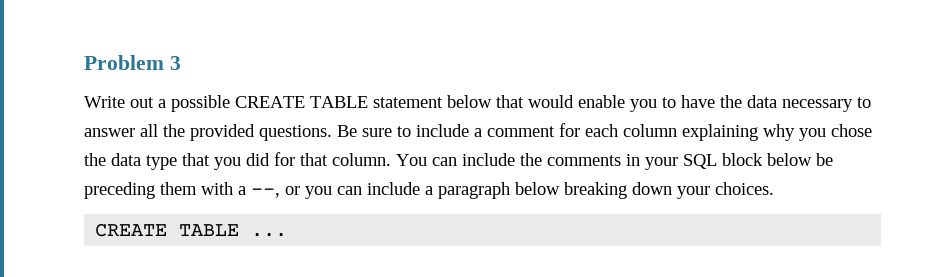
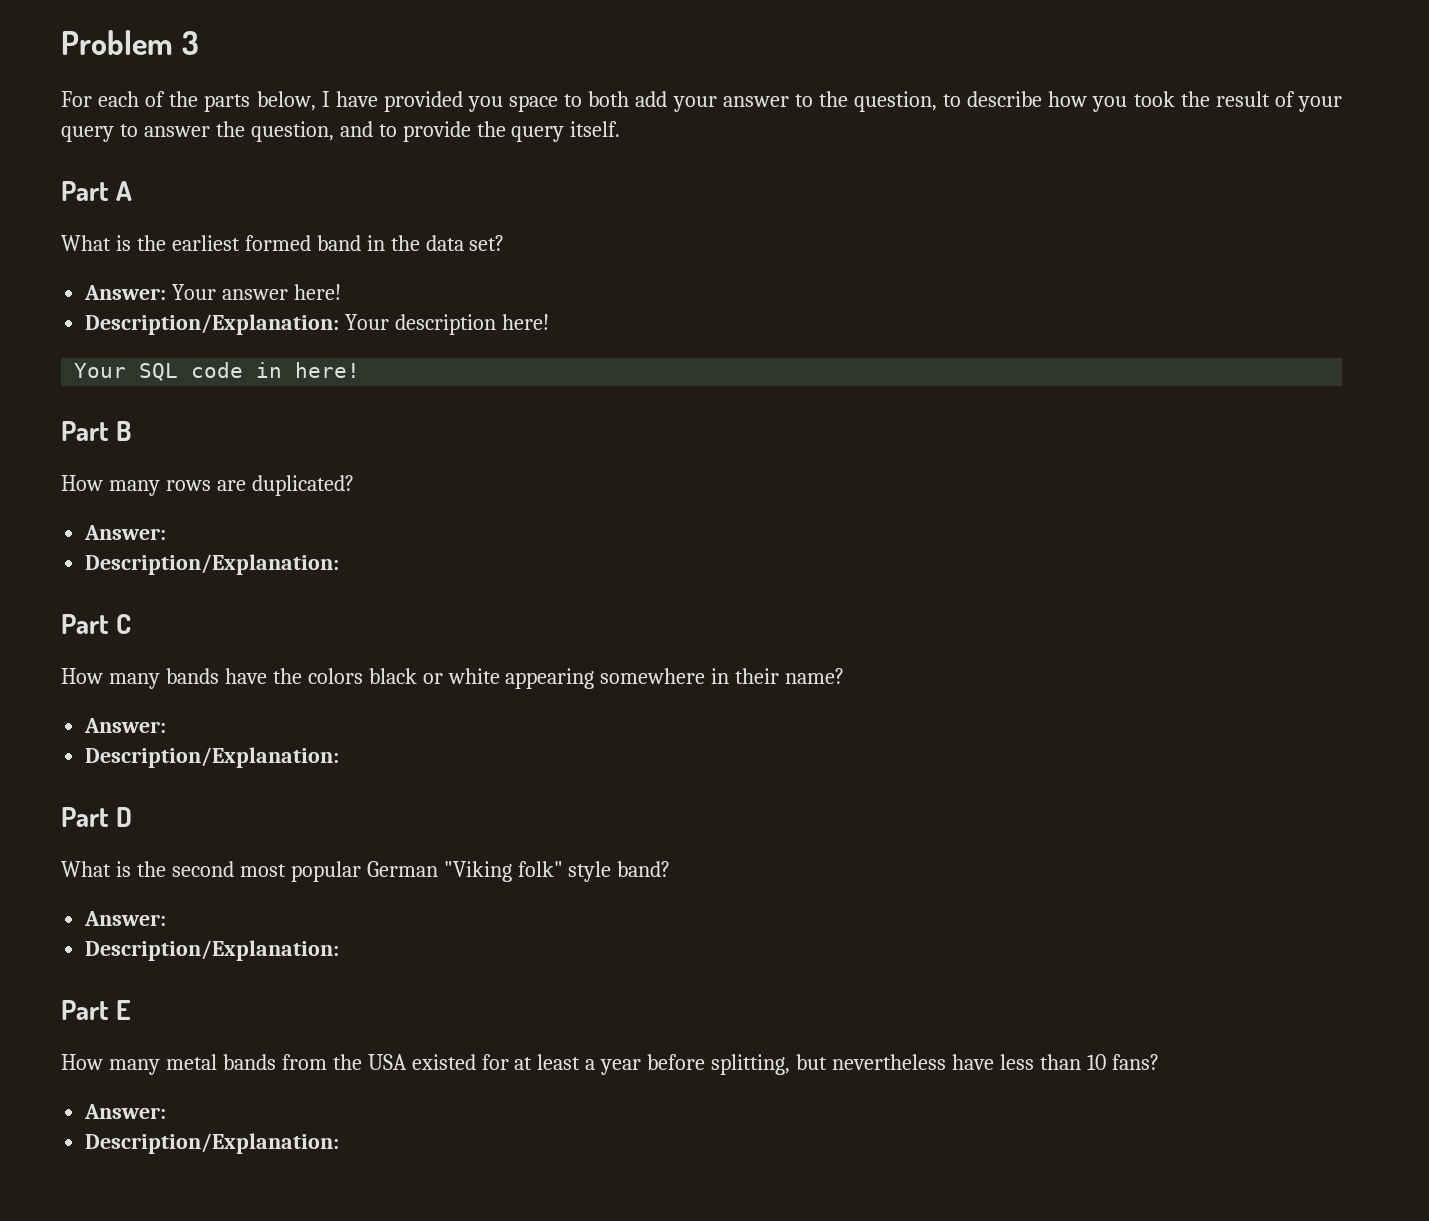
[84,95,871,112] [84,123,872,141] [84,152,833,170] [84,182,774,199] [95,223,288,237] Write out a possible CREATE TABLE statement below that would enable you to have the data necessary to answer all the provided questions. Be sure to include a comment for each column explaining why you chose the data type that you did for that column. You can include the comments in your SQL block below be preceding them with a --, or you can include a paragraph below breaking down your choices. // CREATE TABLE ... -> [61,91,1342,112] [61,121,621,142] [61,181,133,201] [61,235,505,251] [84,284,342,300] [85,314,550,335] [74,362,361,381] [61,421,132,441] [61,475,354,496] [84,525,167,540] [85,554,340,575] [61,614,132,634] [61,668,845,689] [84,718,167,733] [85,747,340,768] [61,807,133,827] [61,861,671,882] [84,911,167,926] [85,940,340,961] [61,1000,132,1020] [61,1054,1159,1075] [84,1104,167,1119] [85,1133,340,1154] For each of the parts below, I have provided you space to both add your answer to the question, to describe how you took the result of your query to answer the question, and to provide the query itself. // Part A // What is the earliest formed band in the data set? // Answer: Your answer here! // Description/Explanation: Your description here! // Your SQL code in here! // Part B // How many rows are duplicated? // Answer: // Description/Explanation: // Part C // How many bands have the colors black or white appearing somewhere in their name? // Answer: // Description/Explanation: // Part D // What is the second most popular German "Viking folk" style band? // Answer: // Description/Explanation: // Part E // How many metal bands from the USA existed for at least a year before splitting, but nevertheless have less than 10 fans? // Answer: // Description/Explanation:

